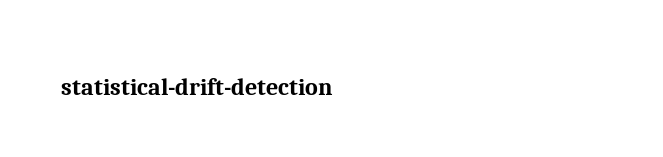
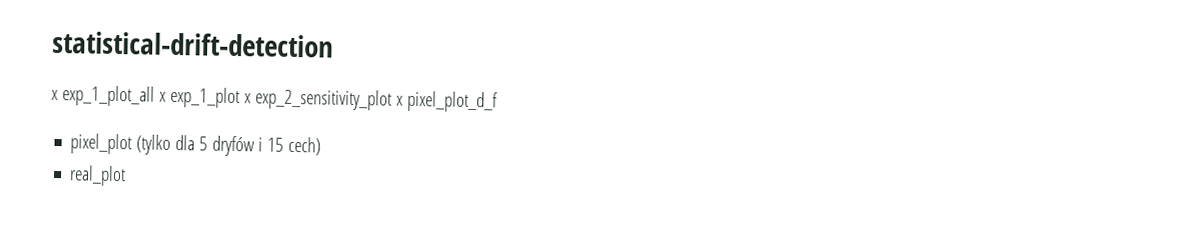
(333, 86) none -> [51,85,498,113] [70,133,322,157] [69,165,127,187] // x exp_1_plot_all x exp_1_plot x exp_2_sensitivity_plot x pixel_plot_d_f // pixel_plot (tylko dla 5 dryfów i 15 cech) // real_plot

